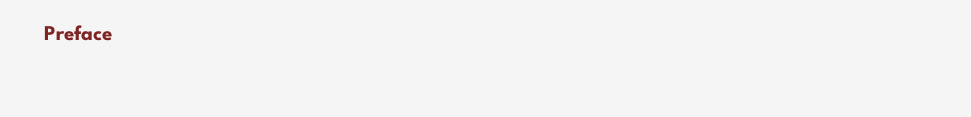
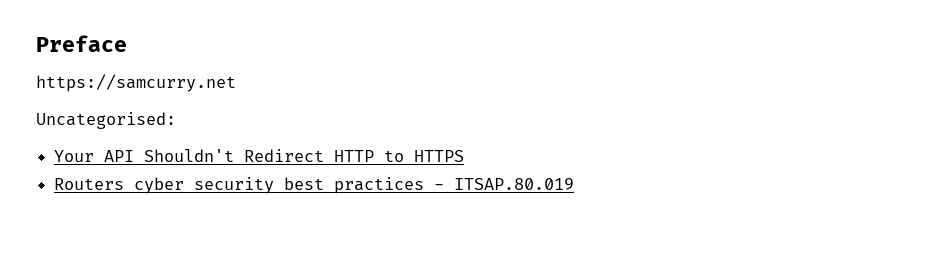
(112, 33) none -> [36,74,236,92] [36,112,176,129] [54,149,465,162] [54,177,575,194] // https://samcurry.net // Uncategorised: // Your API Shouldn't Redirect HTTP to HTTPS // Routers cyber security best practices - ITSAP.80.019

